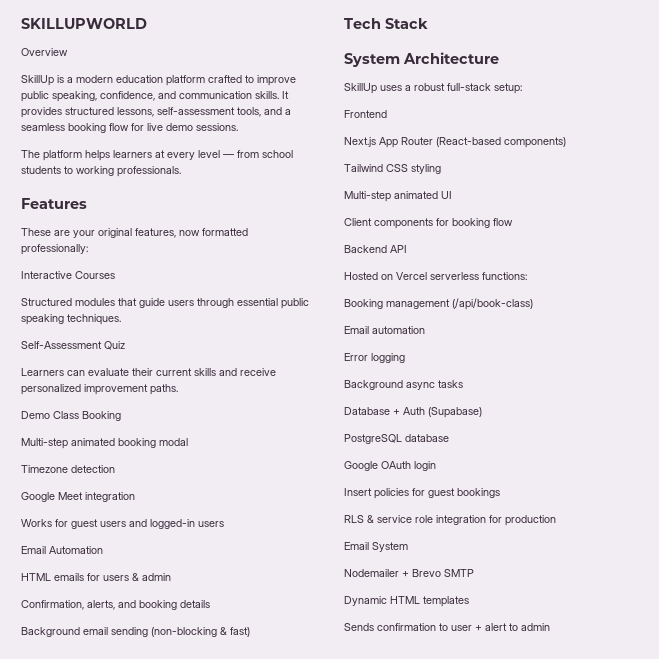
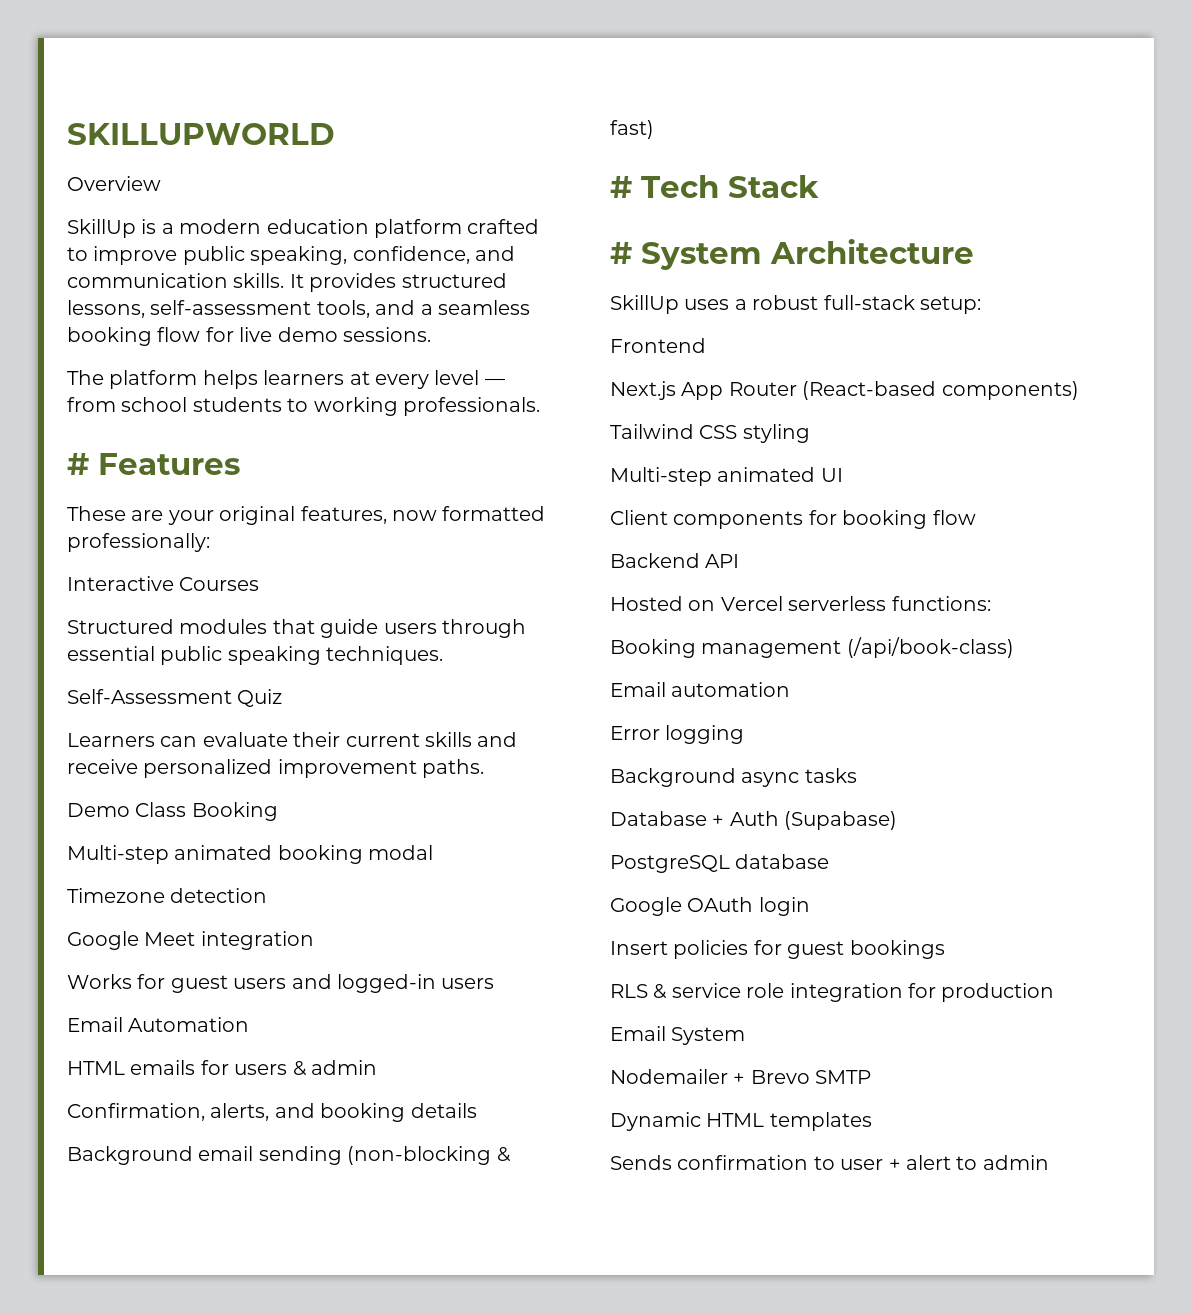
(181, 171) none -> [67,453,89,475] #
(250, 632) none -> [610,176,632,198] #
(428, 23) none -> [610,242,632,264] #

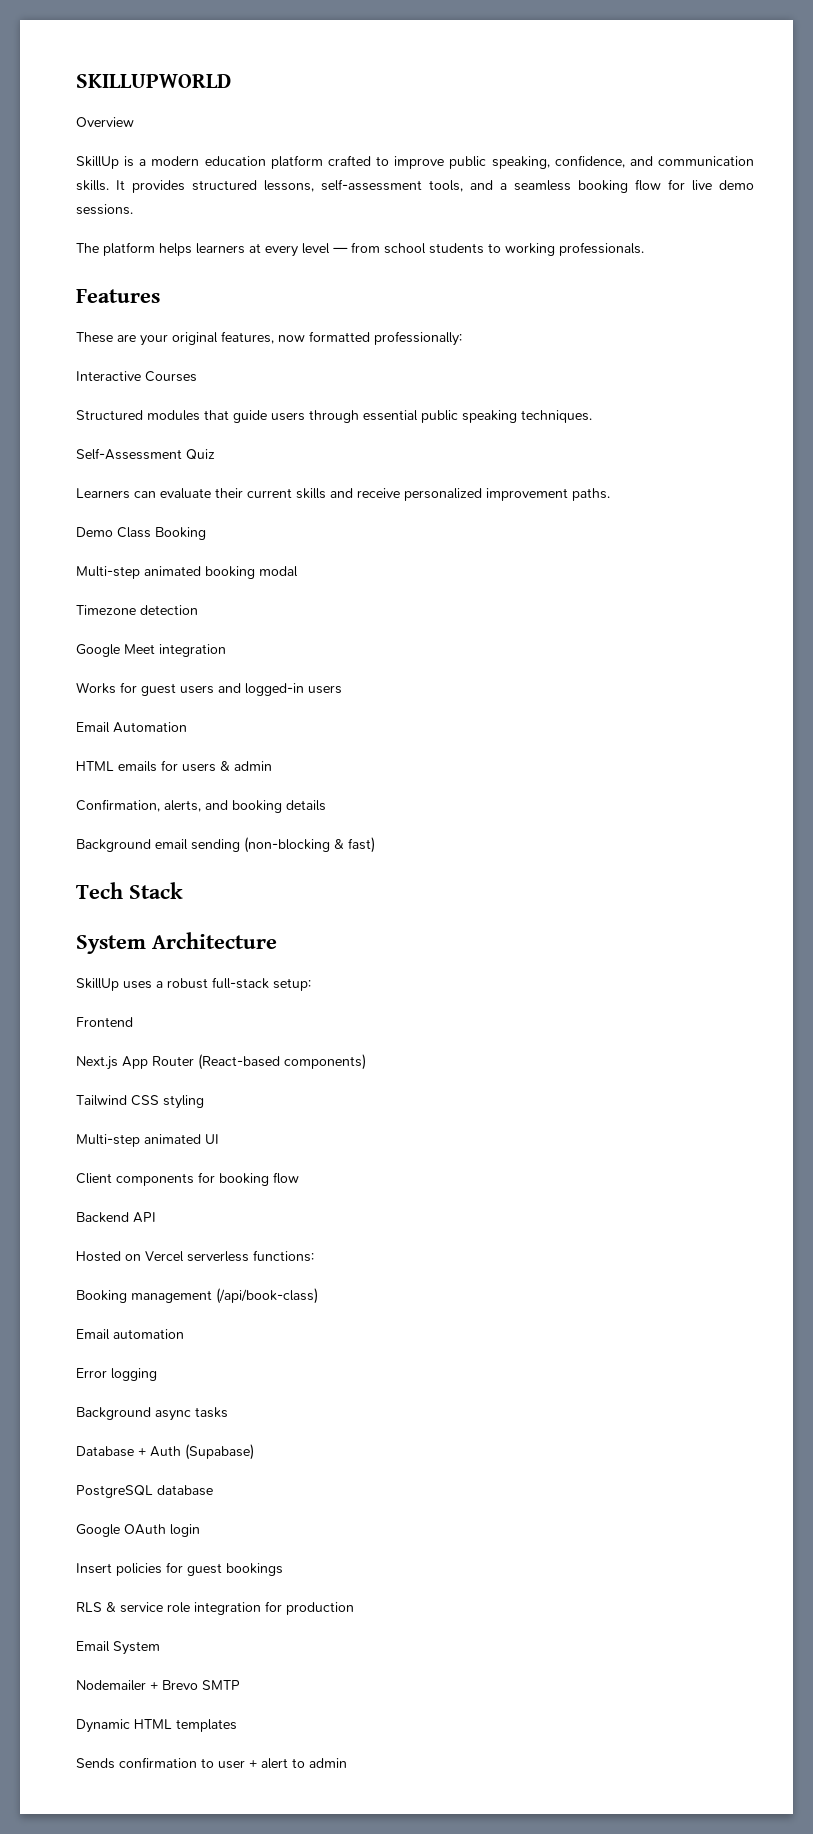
[67,453,89,475] # -> (644, 249) none
[610,176,632,198] # -> (375, 845) none
[610,242,632,264] # -> (183, 890) none

